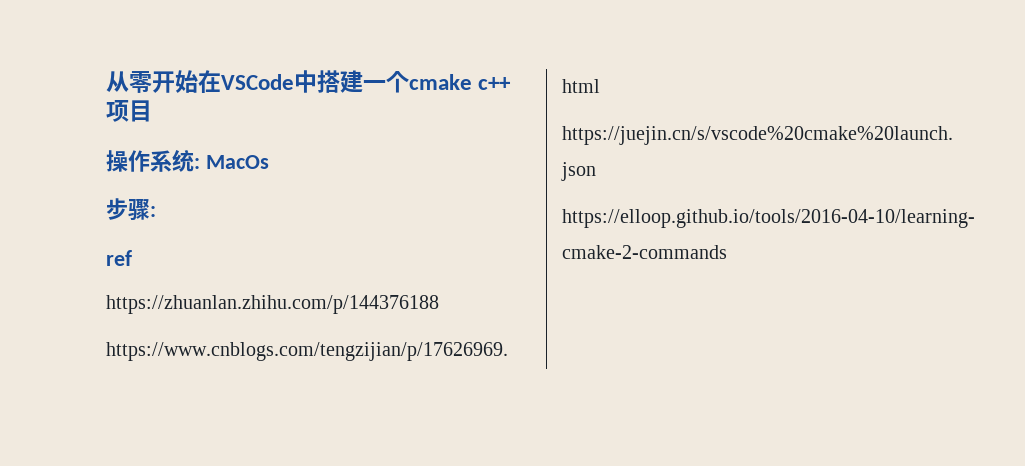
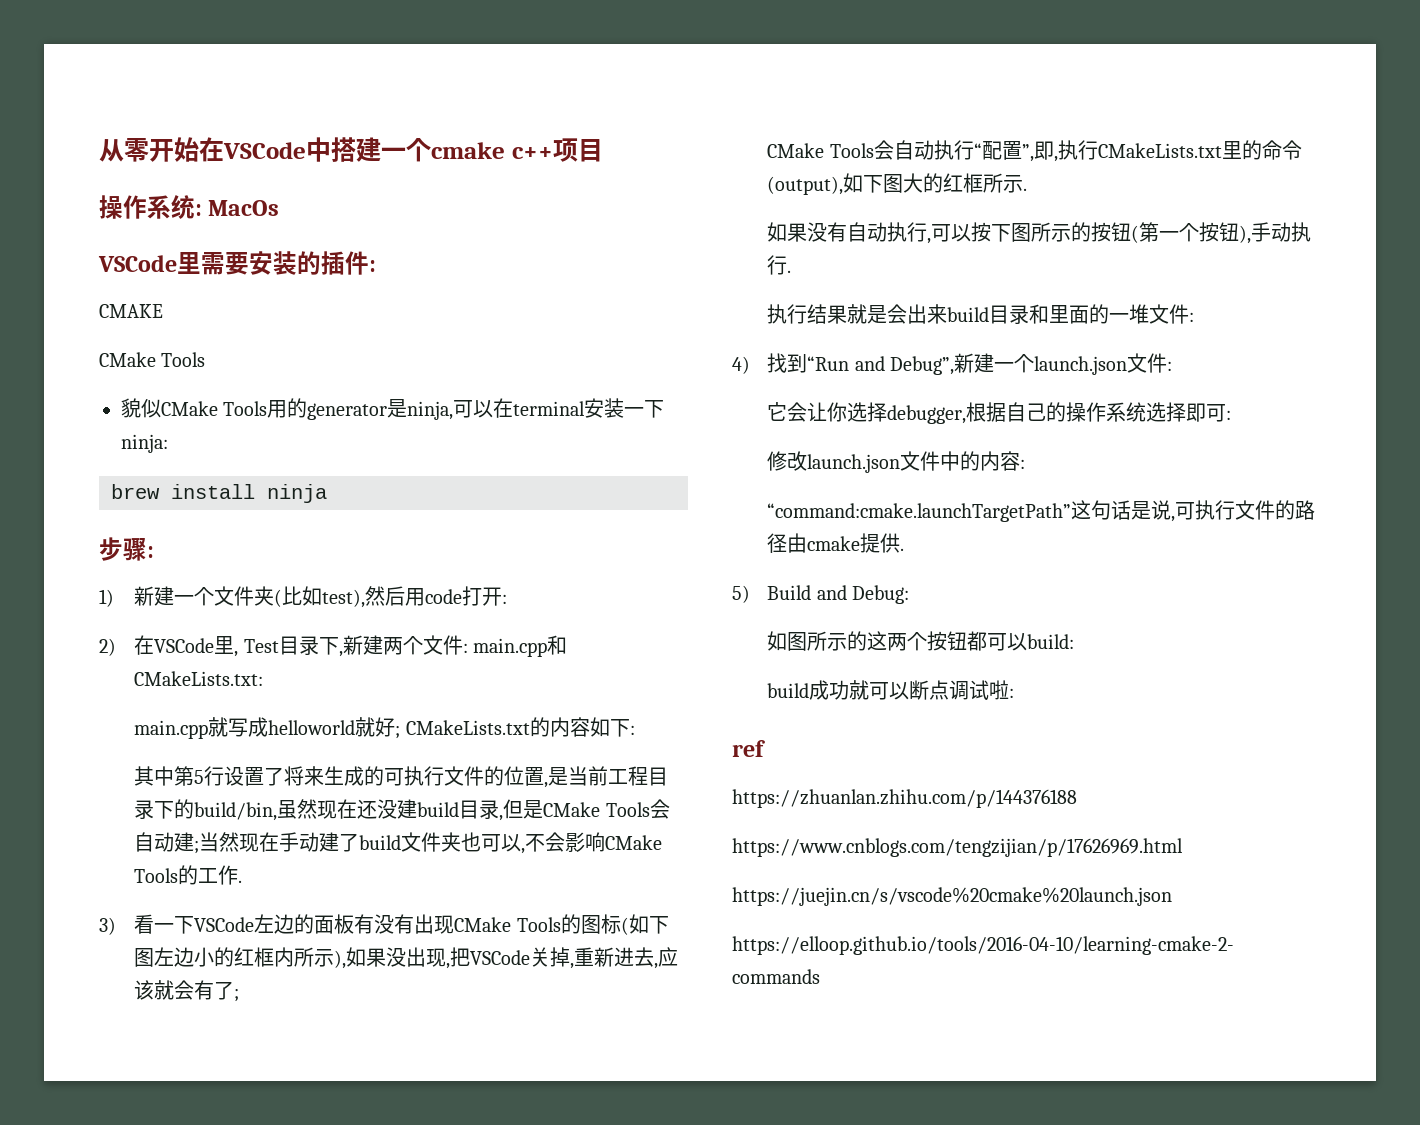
[106,198,150,221] 步骤 -> [98,251,376,275] [99,304,163,318] [99,352,206,367] [121,398,665,420] [121,434,168,453] [111,484,327,503] [99,537,154,561] [99,586,508,608] [99,635,568,657] [134,671,264,686] [134,717,635,739] [134,766,669,788] [134,799,670,821] [134,832,663,854] [134,865,243,885] [99,914,669,935] [134,947,679,969] [134,980,240,1002] [767,140,1302,162] [767,173,1028,195] [767,222,1312,244] [767,255,792,275] [767,304,1195,324] [732,353,1173,375] [767,402,1232,424] [767,451,1026,473] [767,500,1316,522] [767,533,905,553] [732,585,910,604] [767,631,1075,651] [767,680,1010,700] VSCode里需要安装的插件: // CMAKE // CMake Tools // 貌似CMake Tools用的generator是ninja,可以在terminal安装一下ninja: // brew install ninja // 步骤: // 1)新建一个文件夹(比如test),然后用code打开: // 2)在VSCode里, Test目录下,新建两个文件: main.cpp和CMakeLists.txt: // main.cpp就写成helloworld就好; CMakeLists.txt的内容如下: // 其中第5行设置了将来生成的可执行文件的位置,是当前工程目录下的build/bin,虽然现在还没建build目录,但是CMake Tools会自动建;当然现在手动建了build文件夹也可以,不会影响CMake Tools的工作. // 3)看一下VSCode左边的面板有没有出现CMake Tools的图标(如下图左边小的红框内所示),如果没出现,把VSCode关掉,重新进去,应该就会有了; // CMake Tools会自动执行“配置”,即,执行CMakeLists.txt里的命令(output),如下图大的红框所示. // 如果没有自动执行,可以按下图所示的按钮(第一个按钮),手动执行. // 执行结果就是会出来build目录和里面的一堆文件: // 4)找到“Run and Debug”,新建一个launch.json文件: // 它会让你选择debugger,根据自己的操作系统选择即可: // 修改launch.json文件中的内容: // “command:cmake.launchTargetPath”这句话是说,可执行文件的路径由cmake提供. // 5) Build and Debug: // 如图所示的这两个按钮都可以build: // build成功就可以断点调试啦

